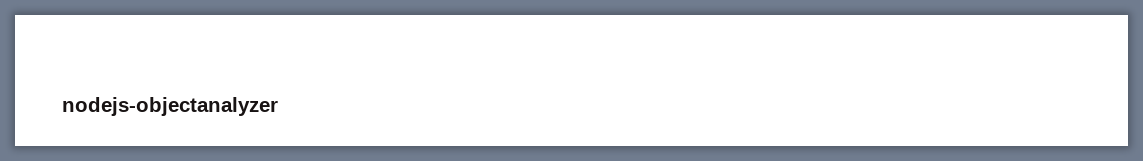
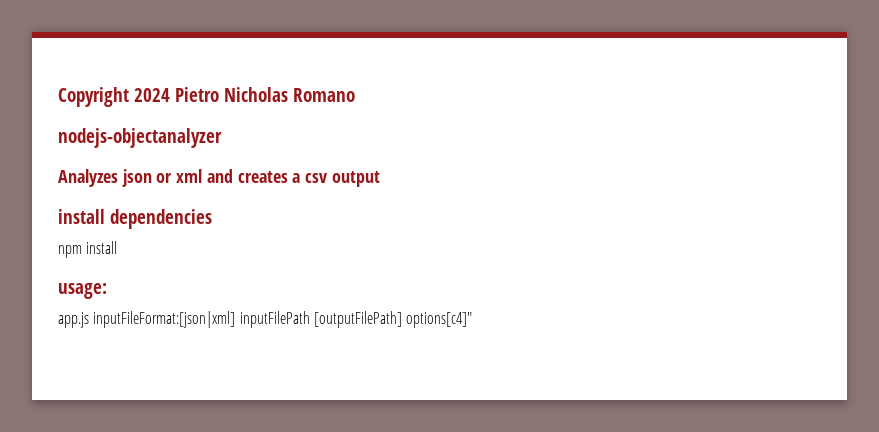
[62,97,278,116] nodejs-objectanalyzer -> [58,87,355,107] [58,128,222,148] [58,169,380,187] [58,209,212,229] [58,241,118,258] [58,283,107,299] [58,311,473,328] Copyright 2024 Pietro Nicholas Romano // nodejs-objectanalyzer // Analyzes json or xml and creates a csv output // install dependencies // npm install // usage: // app.js inputFileFormat:[json|xml] inputFilePath [outputFilePath] options[c4]"

